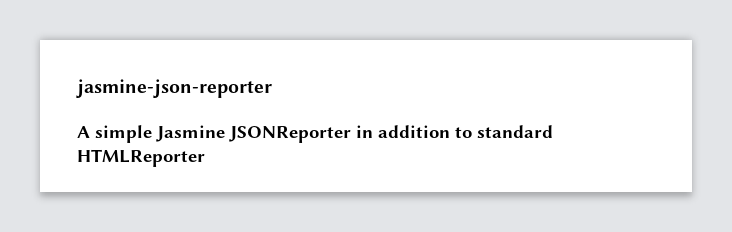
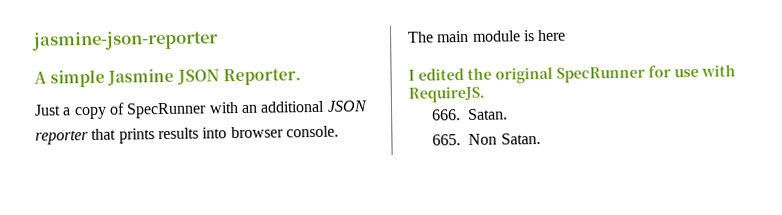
[229,125,553,143] [77,149,205,167] JSONReporter in addition to standard HTMLReporter -> [176,68,301,86] [34,100,368,120] [35,125,339,145] [407,29,567,43] [408,64,736,84] [408,85,485,103] [432,108,509,121] [432,133,541,146] JSON Reporter. // Just a copy of SpecRunner with an additional JSON reporter that prints results into browser console. // The main module is here // I edited the original SpecRunner for use with RequireJS. // 666. Satan. // 665. Non Satan.

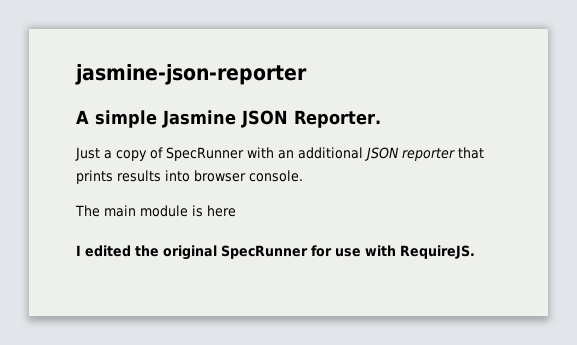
[432,108,509,121] [432,133,541,146] // 666. Satan. // 665. Non Satan. -> (475, 252) none

